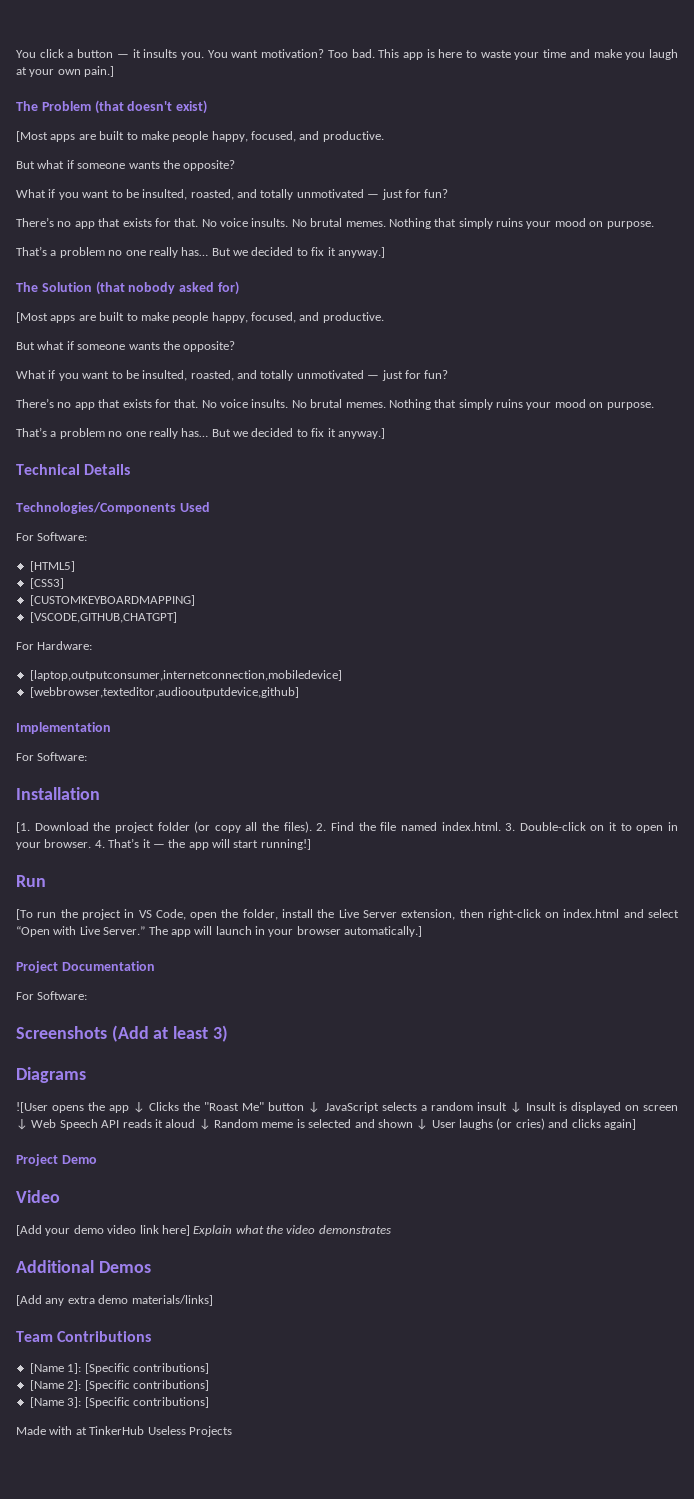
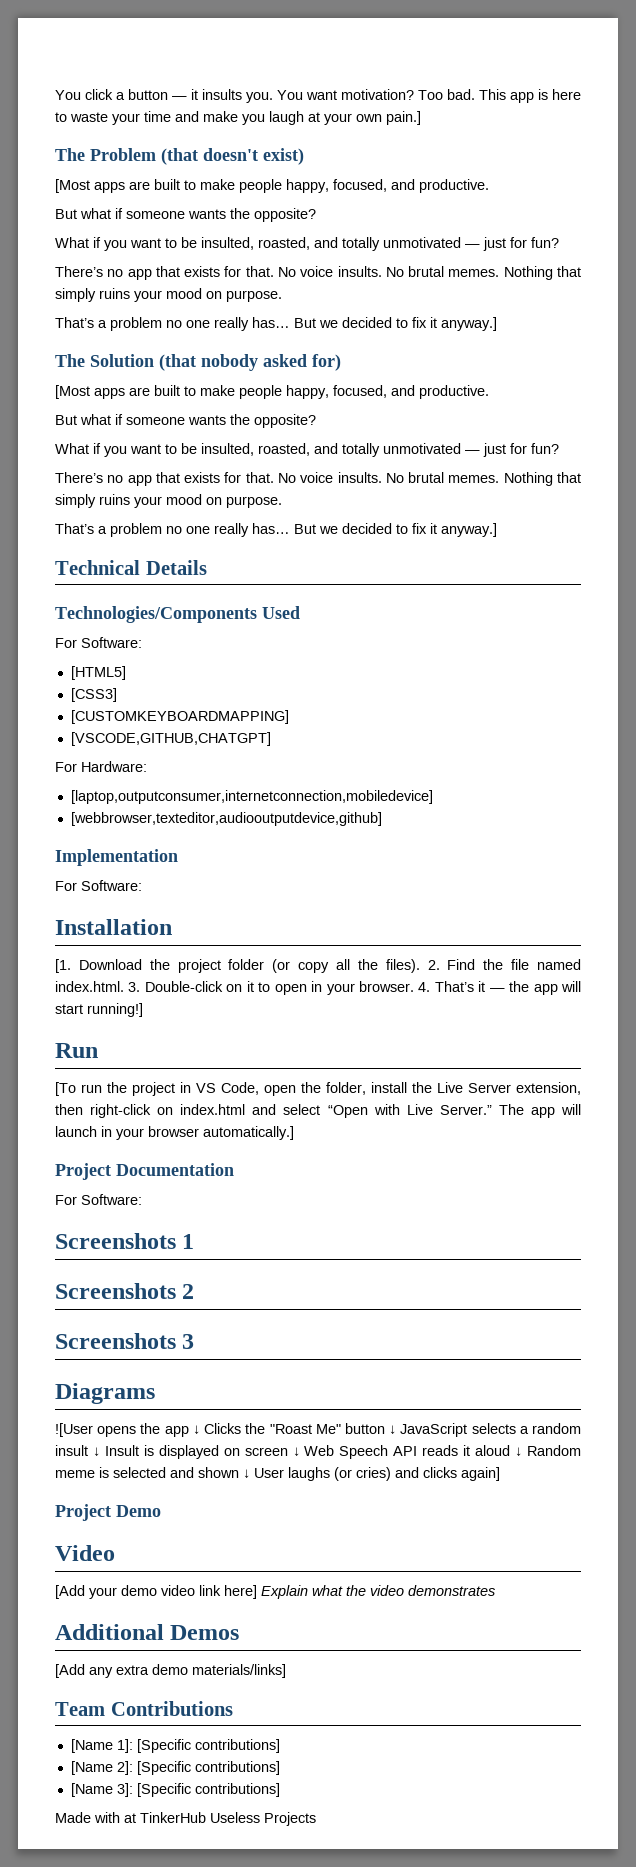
[111,1025,228,1042] (Add at least 3) -> [182,1234,195,1249] [55,1283,195,1299] [55,1333,195,1349] 1 // Screenshots 2 // Screenshots 3

